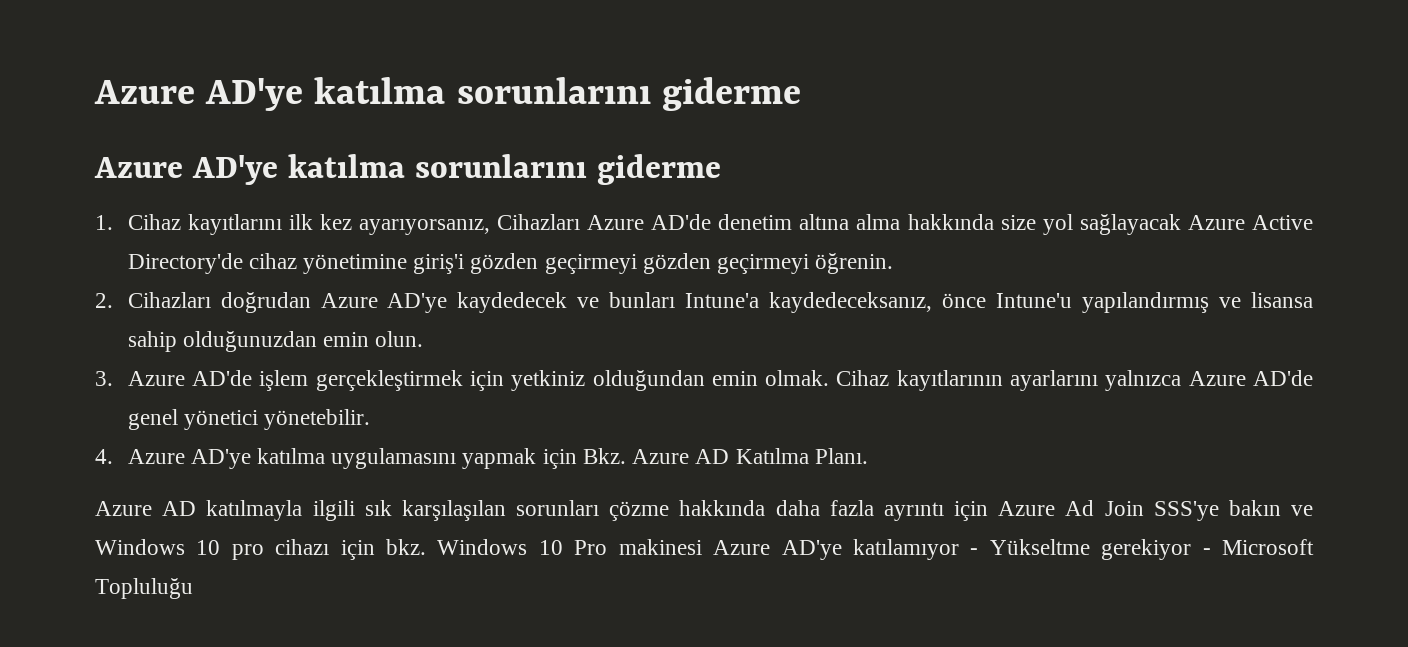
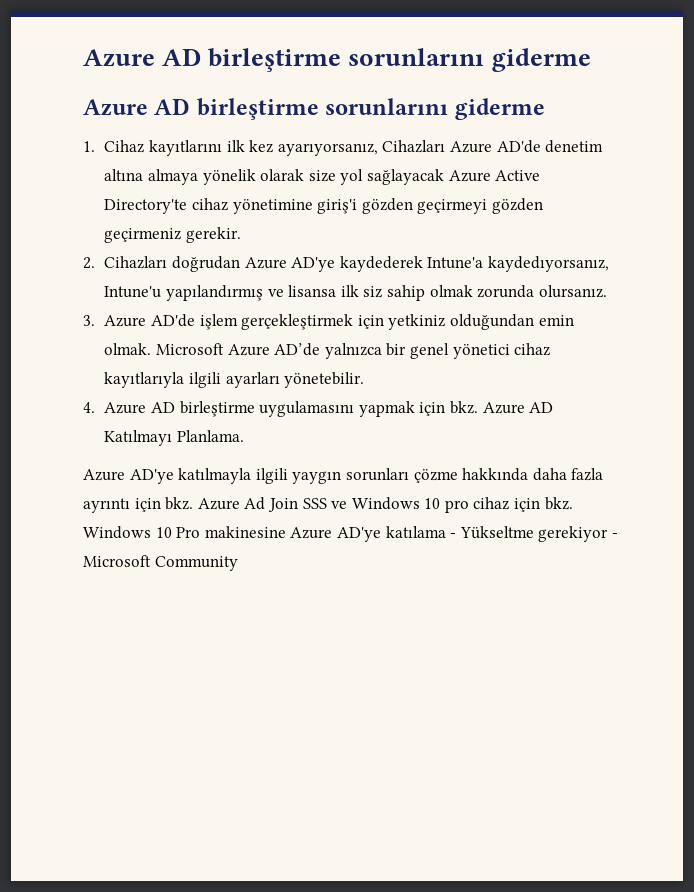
[94,77,446,111] Azure AD'ye katılma -> [83,48,342,72] Azure AD birleştirme
[191,154,405,185] AD'ye katılma -> [154,98,319,120] AD birleştirme
[856,214,994,230] alma hakkında -> [148,169,305,185] almaya yönelik olarak
[127,253,243,274] Directory'de -> [104,199,188,214] Directory'te
[717,253,894,274] geçirmeyi öğrenin. -> [104,227,242,243] geçirmeniz gerekir.
[457,292,1313,313] [127,331,424,352] kaydedecek ve bunları Intune'a kaydedeceksanız, önce Intune'u yapılandırmış ve lisansa sahip olduğunuzdan emin olun. -> [339,256,610,272] [104,285,607,301] kaydederek Intune'a kaydedıyorsanız, Intune'u yapılandırmış ve lisansa ilk siz sahip olmak zorunda olursanız.
[836,370,1313,391] [127,409,258,430] Cihaz kayıtlarının ayarlarını yalnızca Azure AD'de genel yönetici -> [156,343,551,359] [104,372,280,388] Microsoft Azure AD’de yalnızca bir genel yönetici cihaz kayıtlarıyla ilgili ayarları
[190,448,326,469] AD'ye katılma -> [151,401,255,417] AD birleştirme
[582,448,868,464] [95,501,197,516] Bkz. Azure AD Katılma Planı. // Azure AD -> [450,401,554,414] [104,430,245,446] [83,469,174,484] bkz. Azure AD Katılmayı Planlama. // Azure AD'ye
[364,500,506,521] sık karşılaşılan -> [292,471,342,484] yaygın
(988, 511) none -> [165,497,194,510] bkz.
[1153,500,1281,521] SSS'ye bakın -> [302,498,327,509] SSS
[275,539,330,555] cihazı -> [473,497,510,510] cihaz
[618,539,959,560] makinesi Azure AD'ye katılamıyor -> [204,526,446,542] makinesine Azure AD'ye katılama
[95,578,193,599] Topluluğu -> [154,556,238,571] Community

